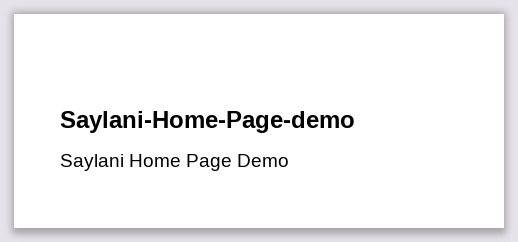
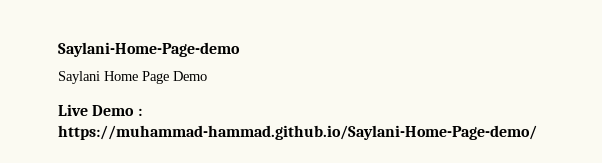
(290, 160) none -> [58,104,142,116] [58,125,537,140] // Live Demo : https://muhammad-hammad.github.io/Saylani-Home-Page-demo/

